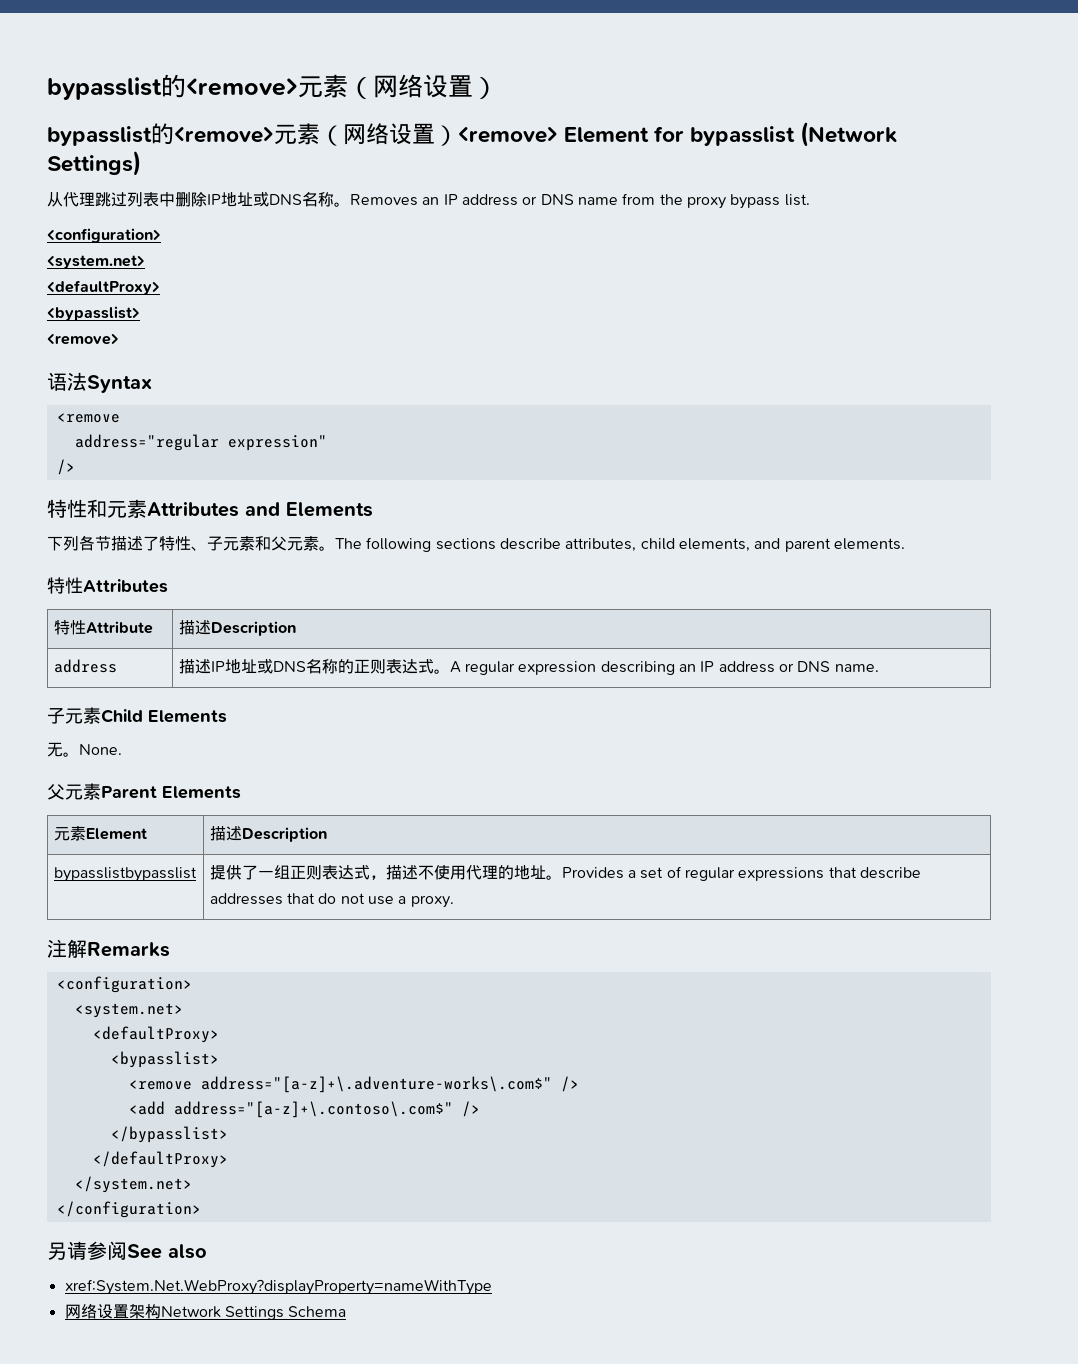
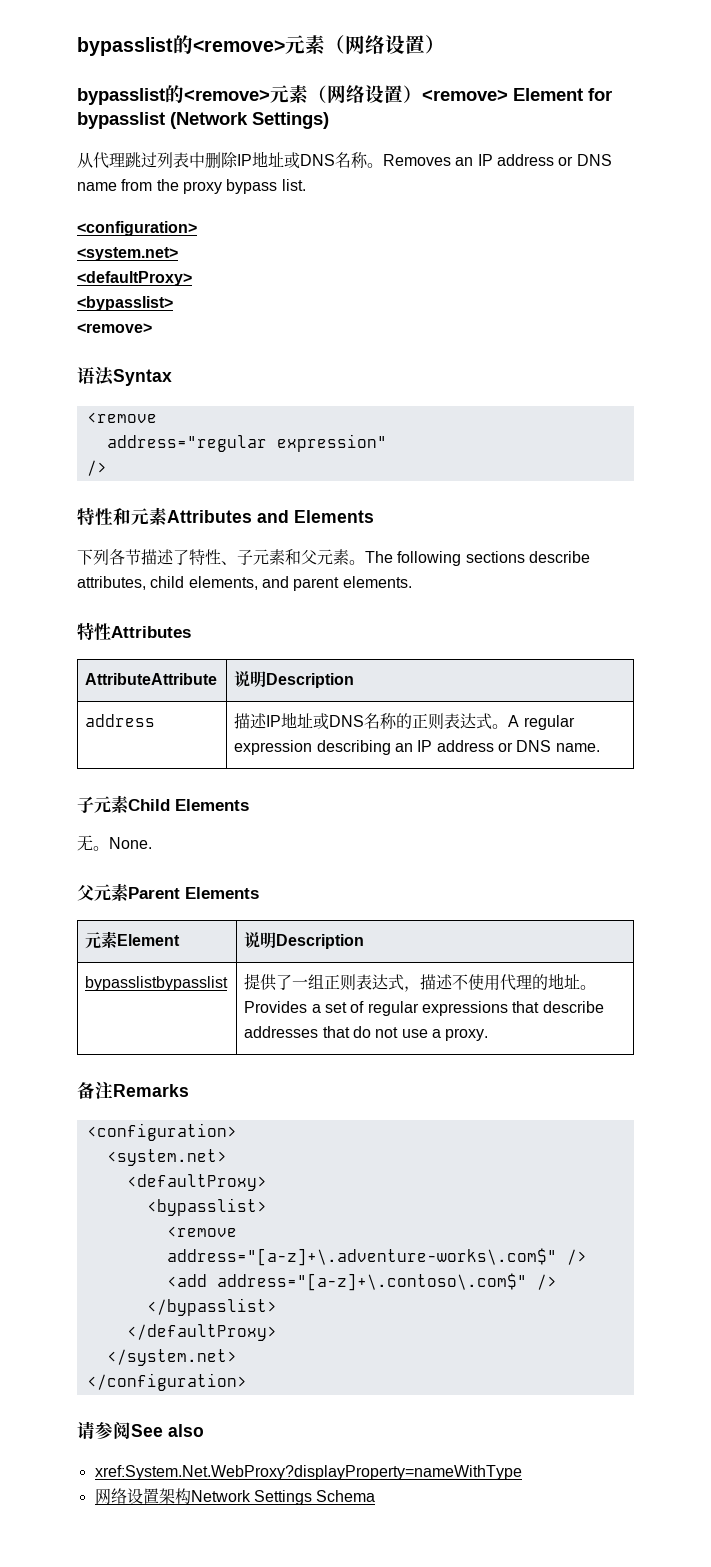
[53,620,153,635] [178,620,211,635] 特性Attribute | 描述 -> [85,673,218,685] [234,671,267,687] AttributeAttribute | 说明
[209,826,242,841] 描述 -> [244,932,277,948] 说明
[47,939,87,958] 注解 -> [77,1081,113,1099] 备注
[47,1242,67,1260] 另 -> (247, 1382) none

